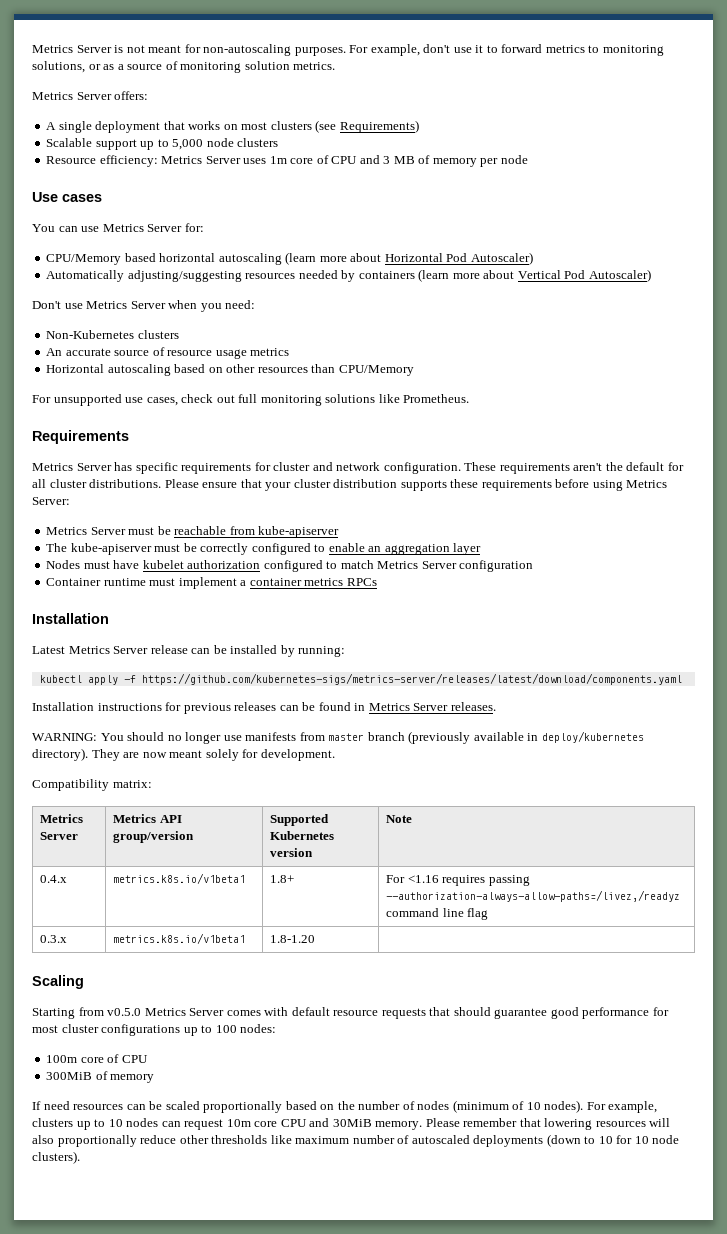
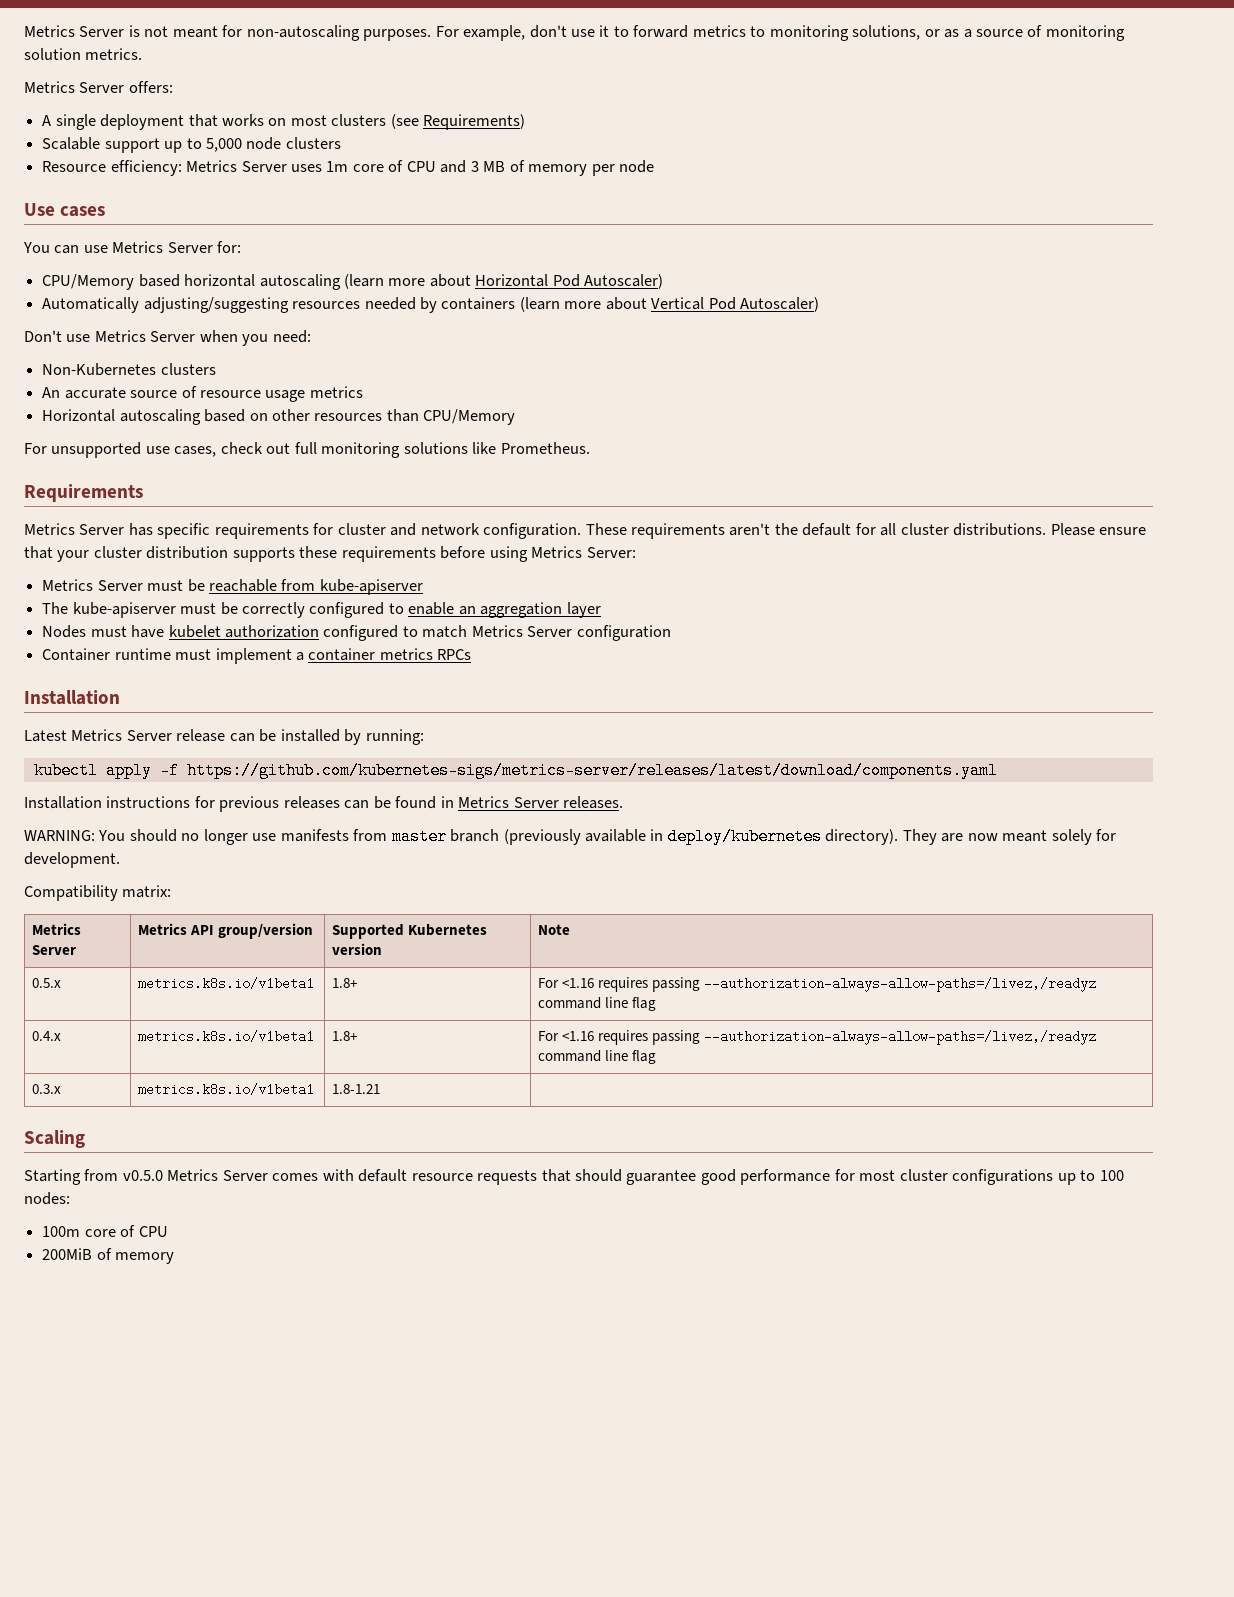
(413, 819) none -> [31,978,61,988] [137,977,314,990] [331,978,357,988] [537,977,1097,992] [537,997,657,1011] // 0.5.x | metrics.k8s.io/v1beta1 | 1.8+ | For <1.16 requires passing --authorization-always-allow-paths=/livez,/readyz command line flag
[270,935,316,943] 1.8-1.20 -> [331,1084,380,1094] 1.8-1.21
[46,1071,155,1083] [32,1100,658,1113] [32,1118,671,1130] [32,1134,680,1147] [32,1151,80,1164] 300MiB of memory // If need resources can be scaled proportionally based on the number of nodes (minimum of 10 nodes). For example, clusters up to 10 nodes can request 10m core CPU and 30MiB memory. Please remember that lowering resources will also proportionally reduce other thresholds like maximum number of autoscaled deployments (down to 10 for 10 node clusters). -> [42,1248,175,1264] 200MiB of memory

